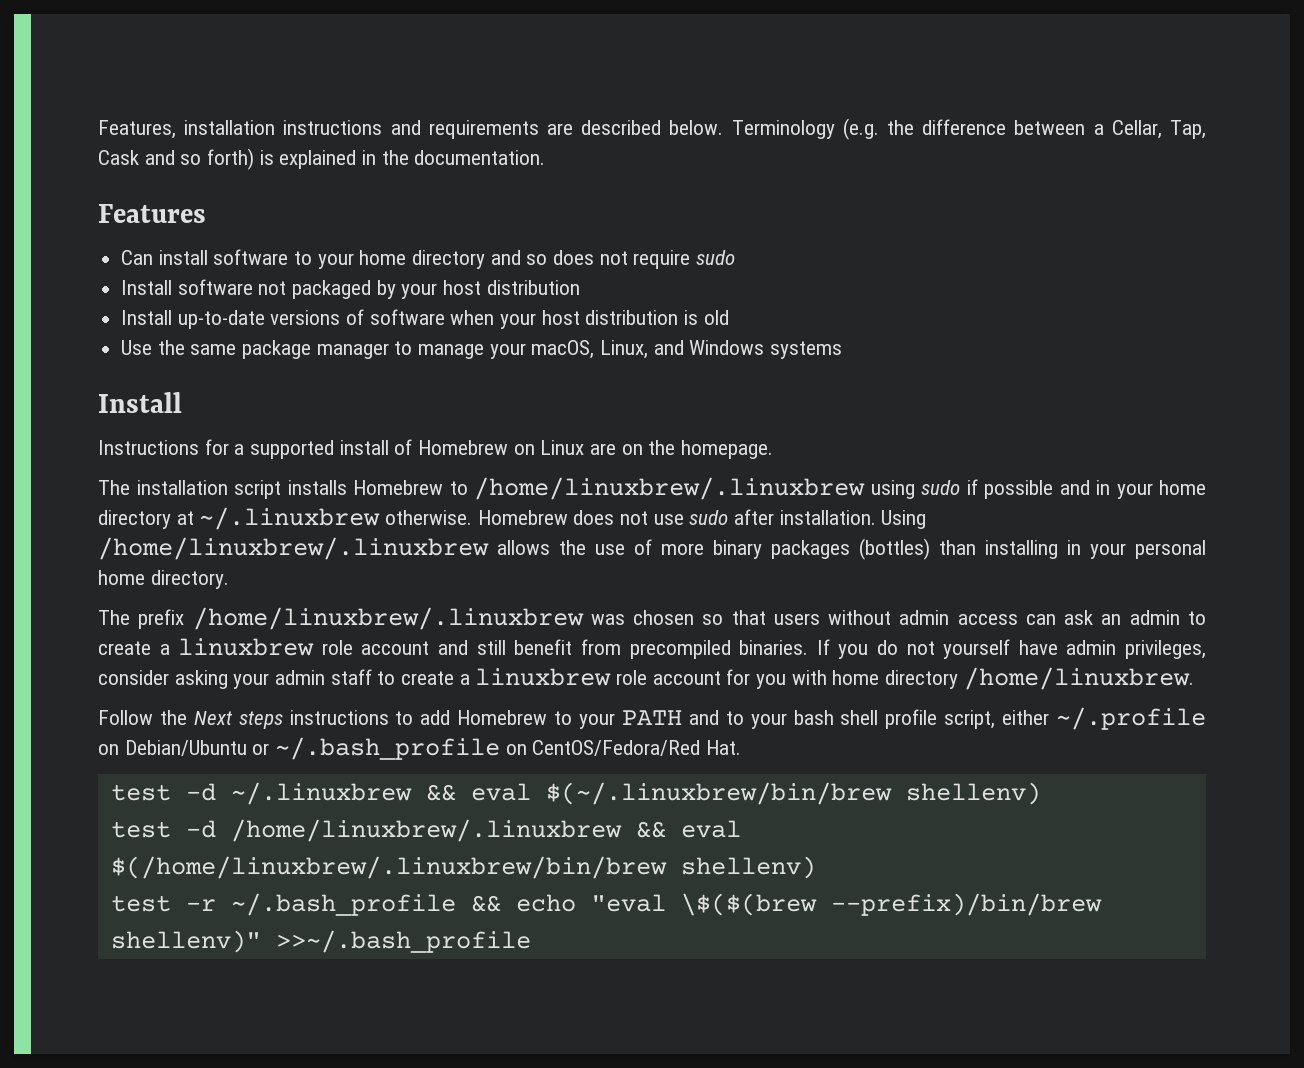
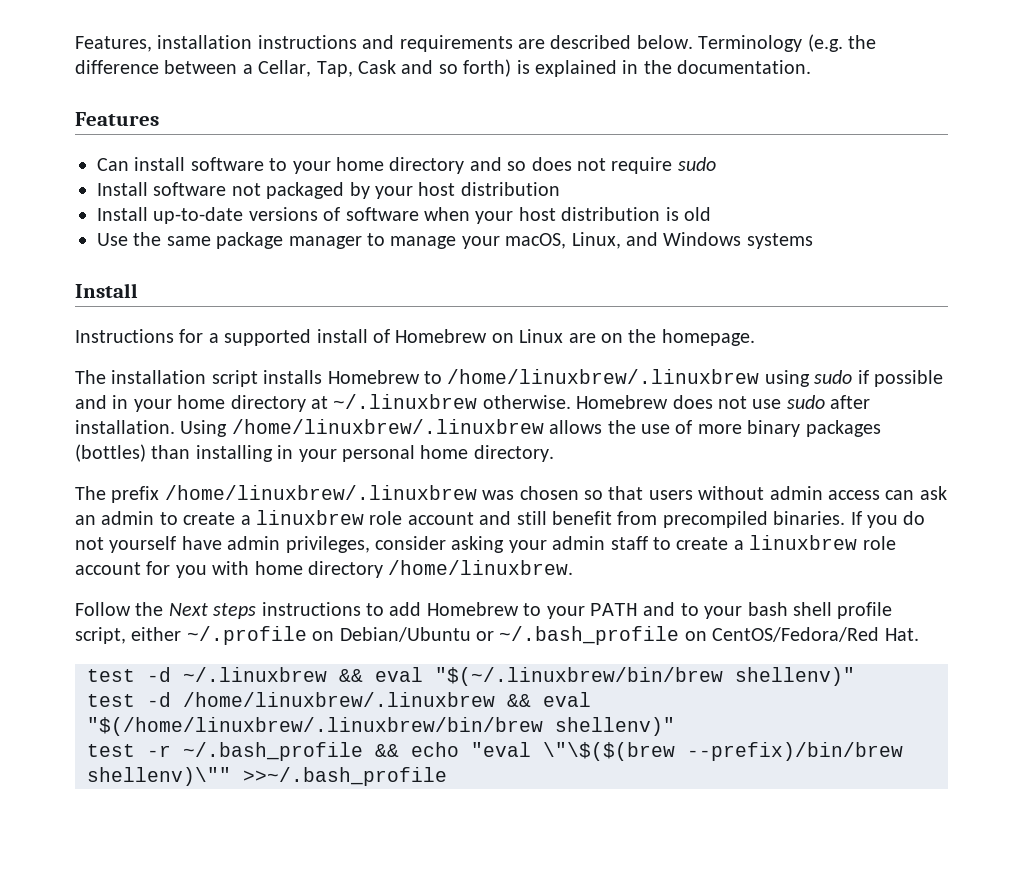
[545,782,1041,805] $(~/.linuxbrew/bin/brew shellenv) -> [435,667,855,686] "$(~/.linuxbrew/bin/brew shellenv)"
[110,856,816,879] $(/home/linuxbrew/.linuxbrew/bin/brew shellenv) -> [87,717,675,736] "$(/home/linuxbrew/.linuxbrew/bin/brew shellenv)"
[680,893,1102,916] [110,930,261,953] \$($(brew --prefix)/bin/brew shellenv)" -> [543,742,903,761] [87,767,231,786] \"\$($(brew --prefix)/bin/brew shellenv)\""

